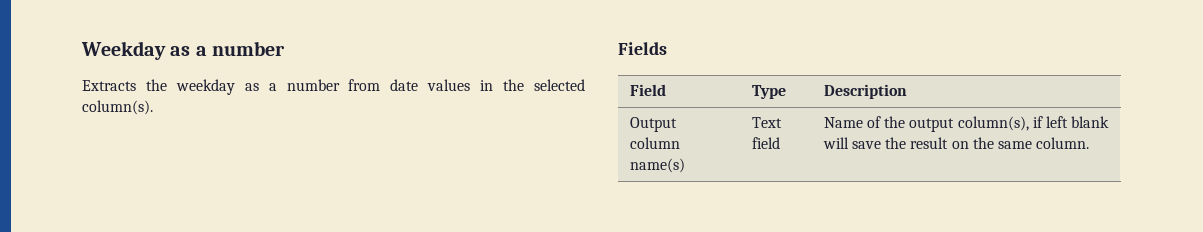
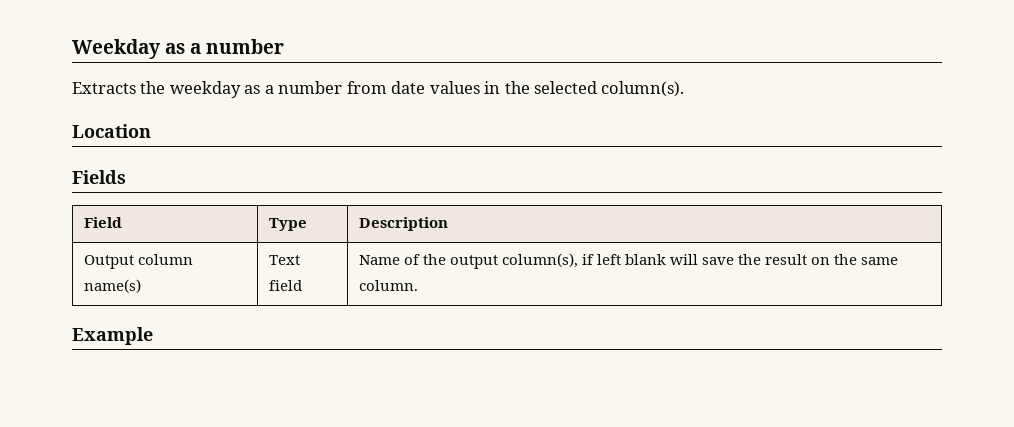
(153, 107) none -> [72,124,151,138] // Location
(1090, 143) none -> [72,327,153,345] // Example

